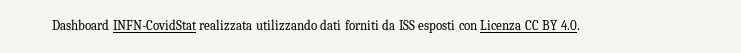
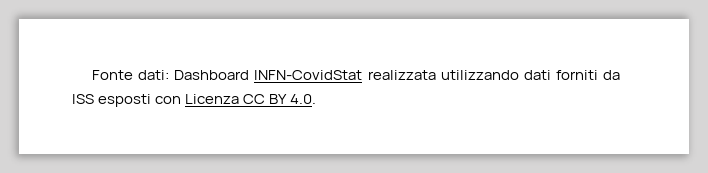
(52, 24) none -> [92,70,170,80] Fonte dati:

